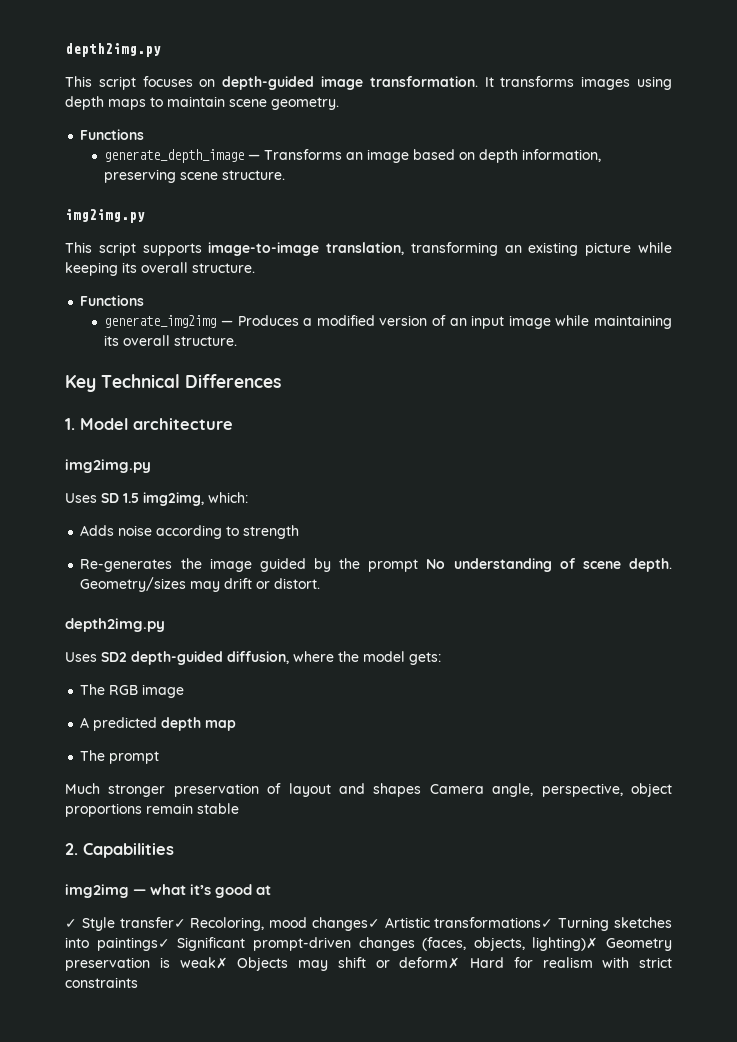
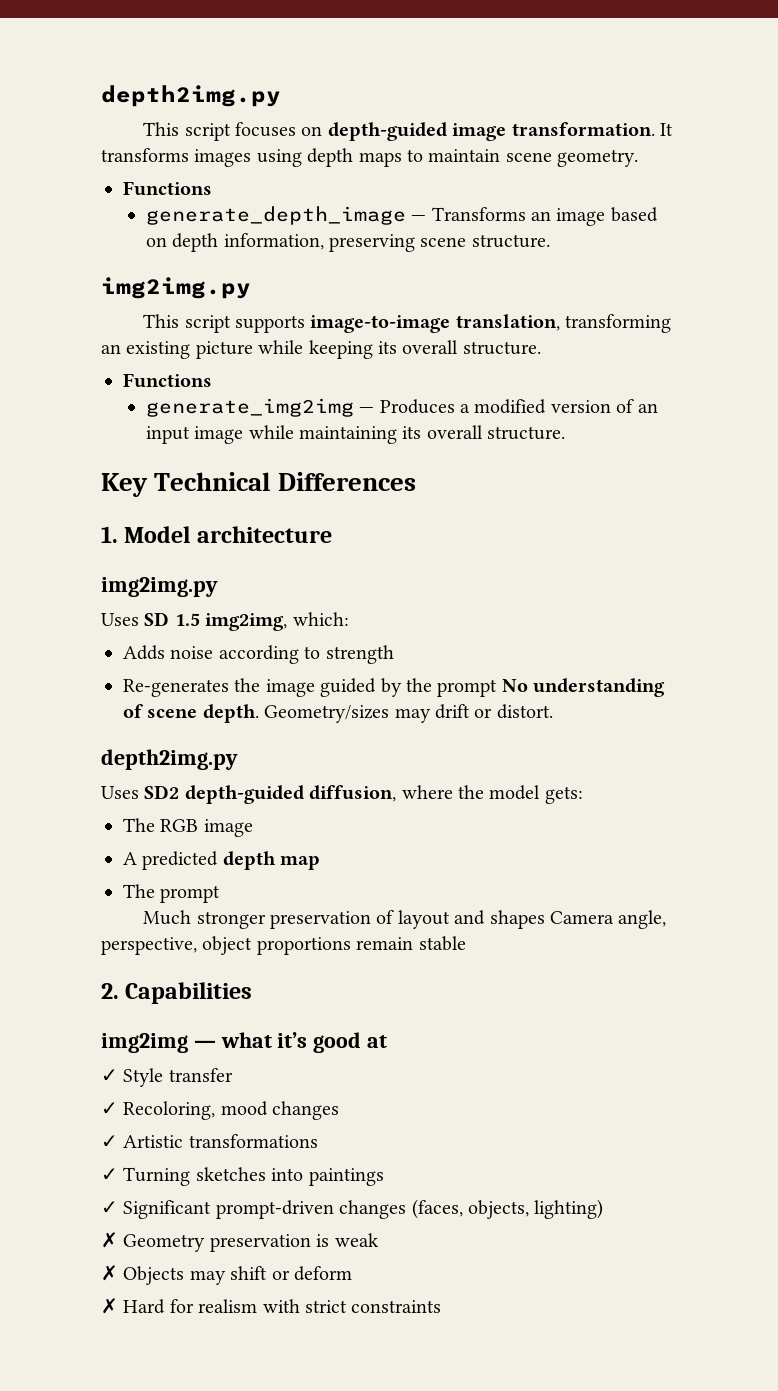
[119,917,554,931] transfer✓ Recoloring, mood changes✓ Artistic transformations✓ -> [168,1068,233,1082] [101,1101,340,1120] [101,1134,318,1148] [101,1168,118,1181] transfer // ✓ Recoloring, mood changes // ✓ Artistic transformations // ✓
[96,937,170,951] paintings✓ -> [308,1168,384,1186] [101,1201,118,1214] paintings // ✓
[532,937,599,951] lighting)✗ -> [534,1199,604,1219] [101,1232,118,1248] lighting) // ✗
[179,957,228,969] weak✗ -> [334,1233,379,1247] [101,1265,118,1281] weak // ✗
[399,957,461,969] deform✗ -> [294,1266,352,1281] [101,1298,118,1314] deform // ✗

